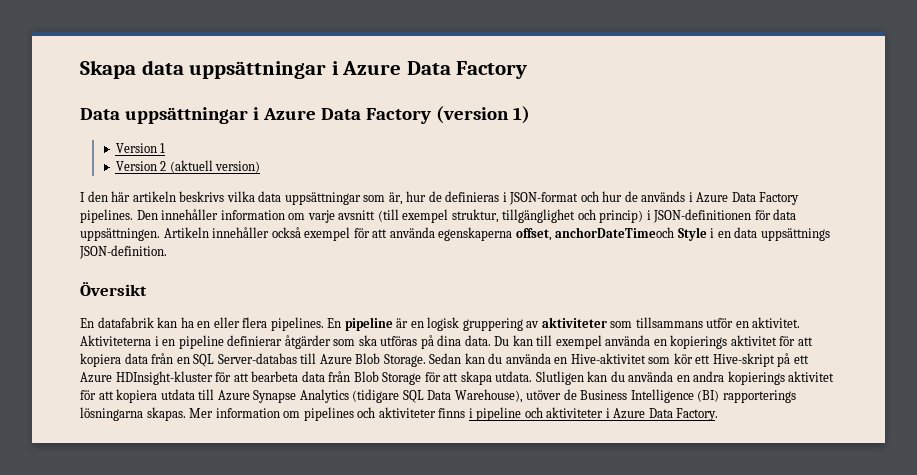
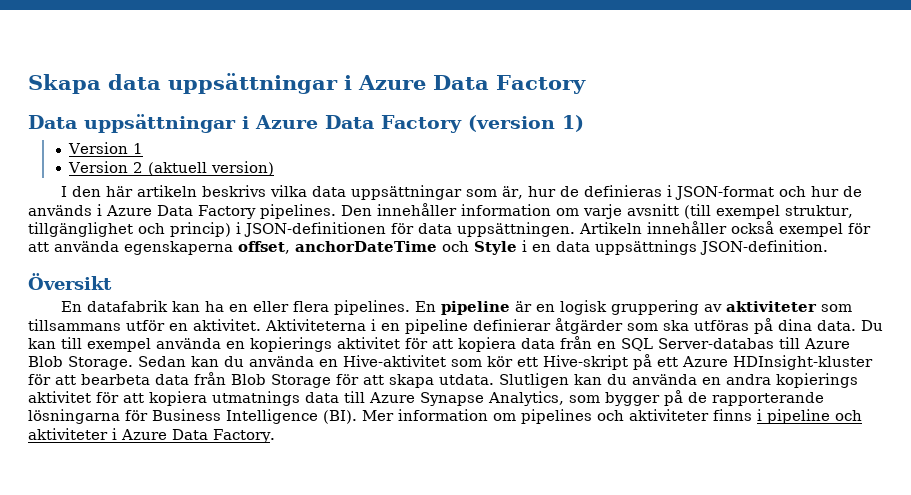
[555,227,675,238] anchorDateTimeoch -> [295,241,469,252] anchorDateTime och
[160,389,195,400] utdata -> [212,391,339,406] utmatnings data
[299,389,796,403] [80,407,186,421] Analytics (tidigare SQL Data Warehouse), utöver de Business Intelligence (BI) rapporterings lösningarna skapas. -> [488,390,824,406] [28,409,357,424] Analytics, som bygger på de rapporterande lösningarna för Business Intelligence (BI).

